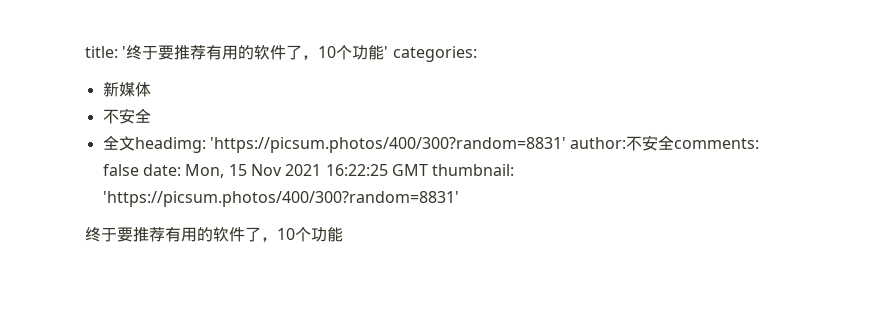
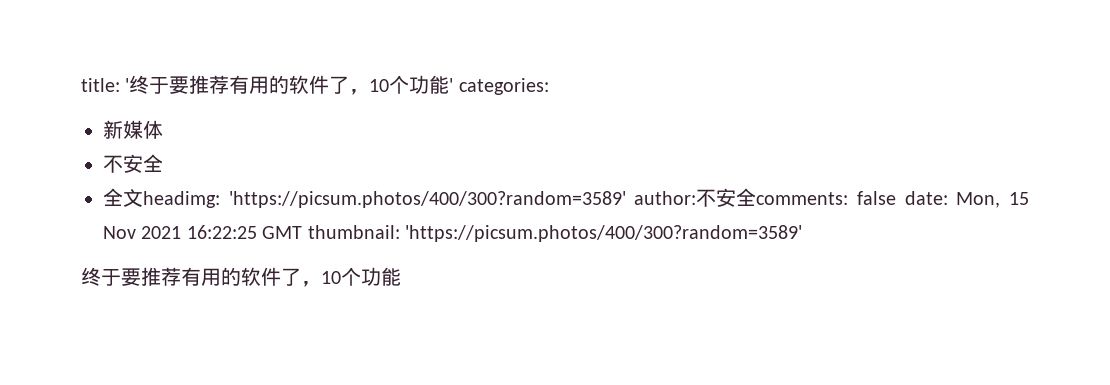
[209,137,566,153] 'https://picsum.photos/400/300?random=8831' -> [228,191,626,208] 'https://picsum.photos/400/300?random=3589'
[102,191,459,207] 'https://picsum.photos/400/300?random=8831' -> [405,225,802,242] 'https://picsum.photos/400/300?random=3589'

